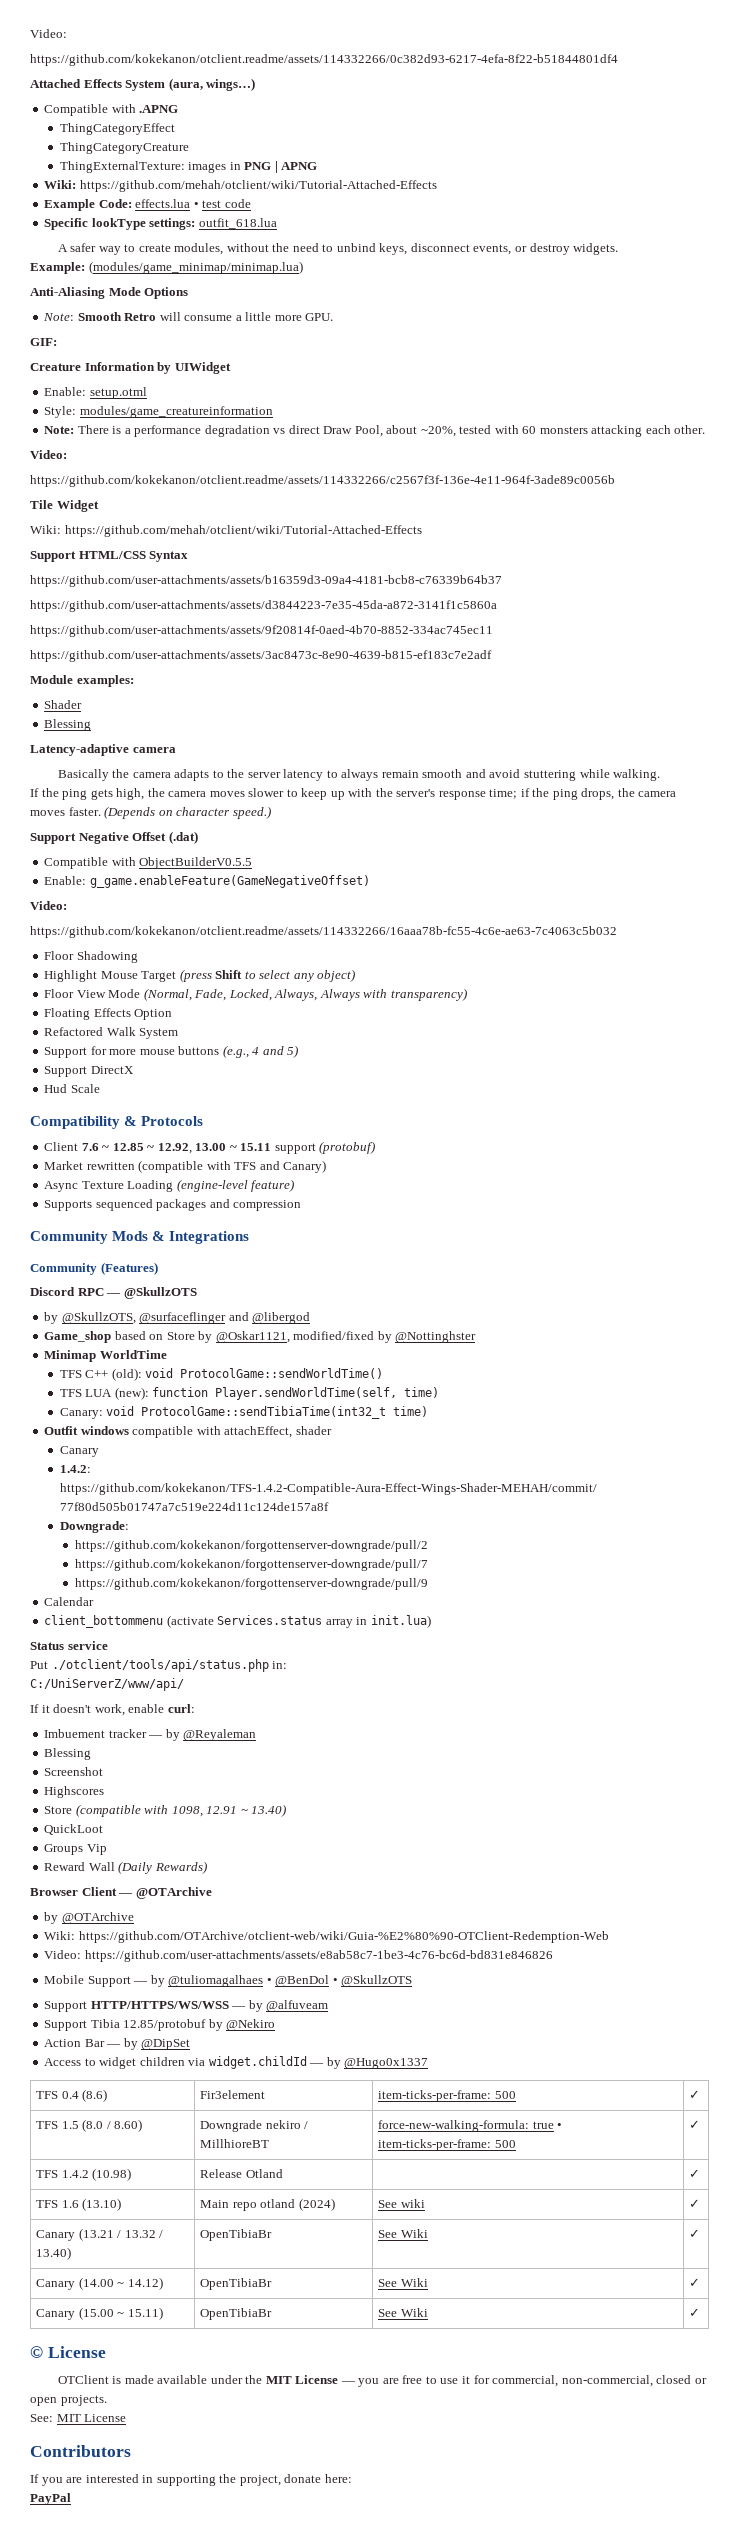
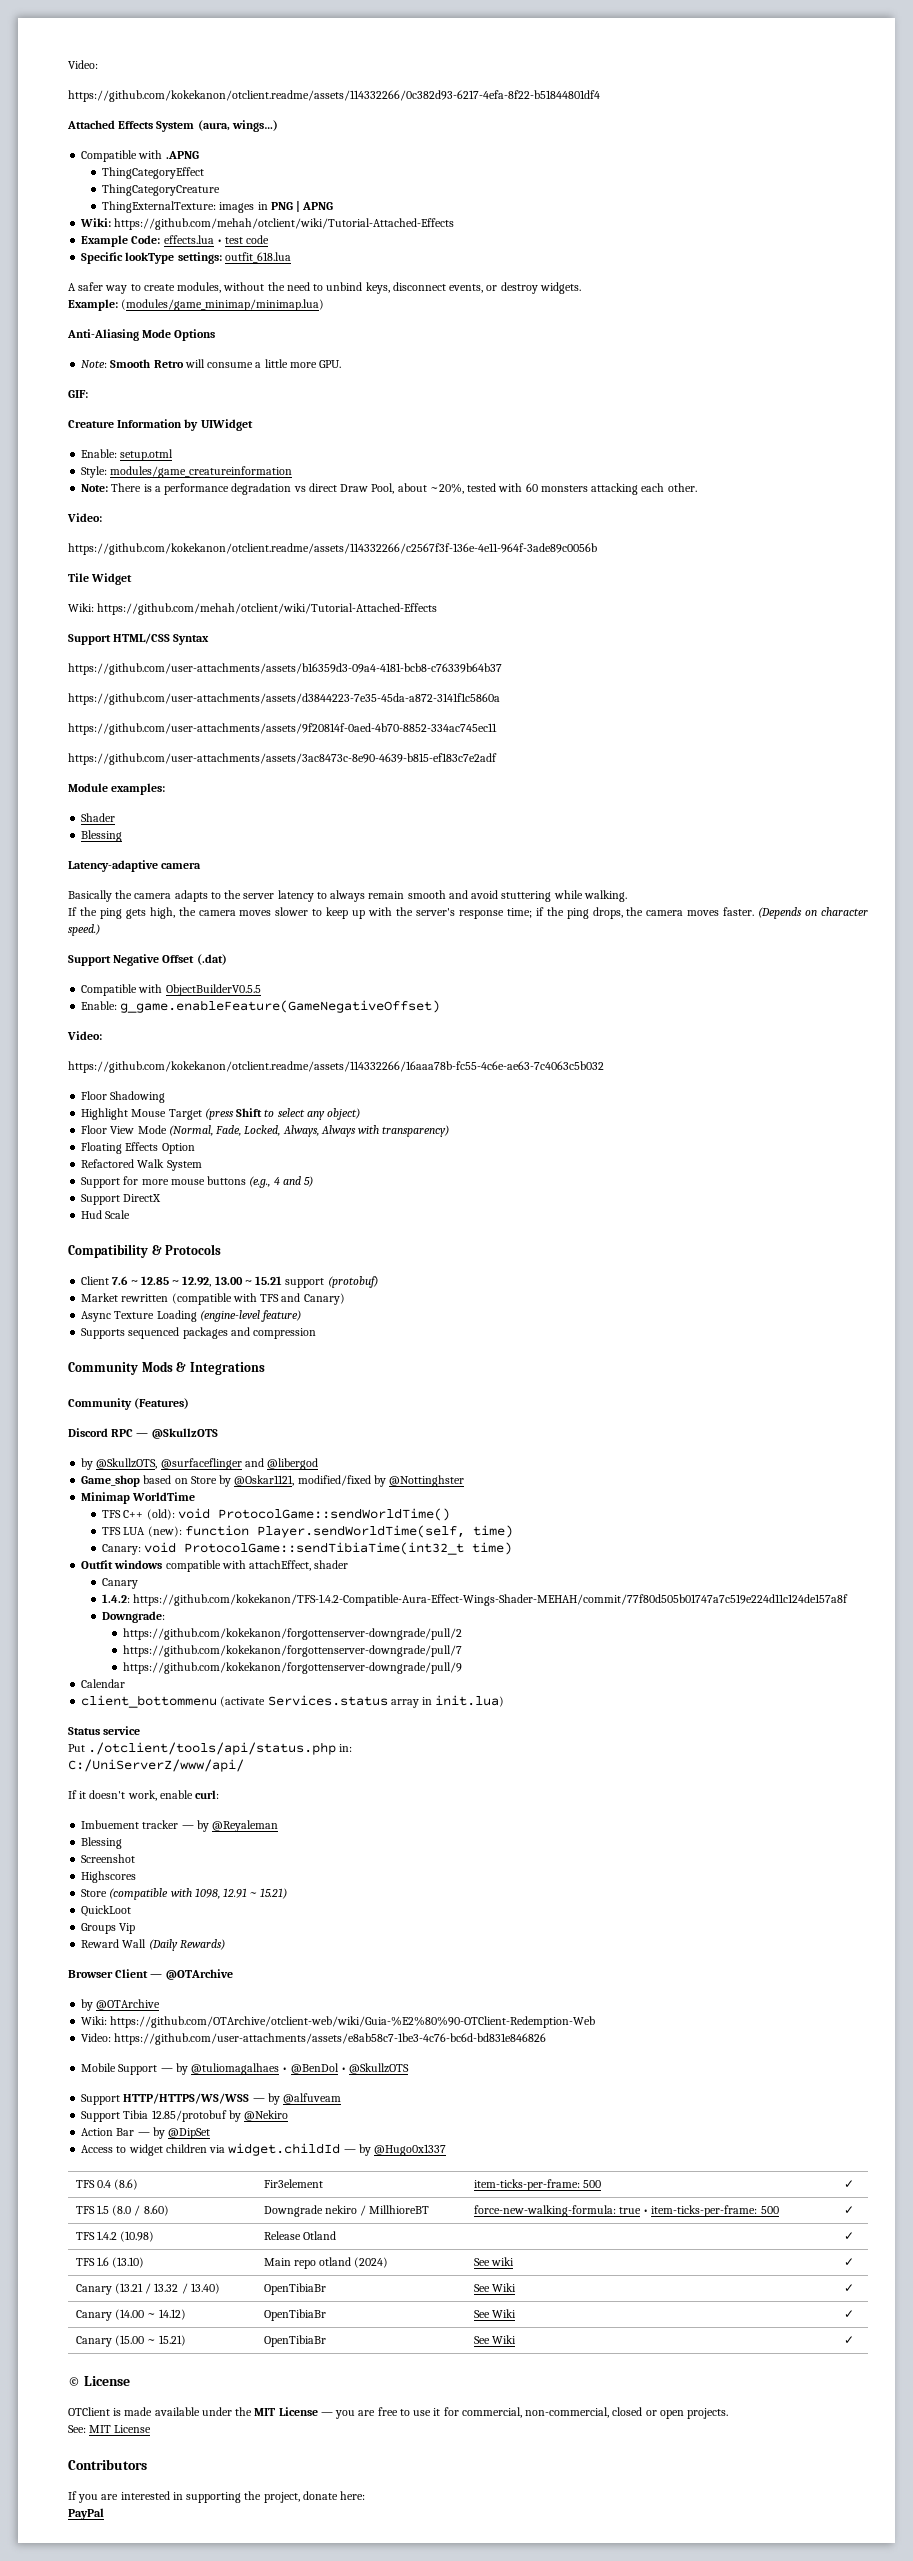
[240,1143,272,1151] 15.11 -> [255,1276,283,1285] 15.21
[251,1804,287,1817] 13.40) -> [259,1888,287,1899] 15.21)
[127,2307,163,2320] 15.11) -> [159,2335,187,2346] 15.21)

